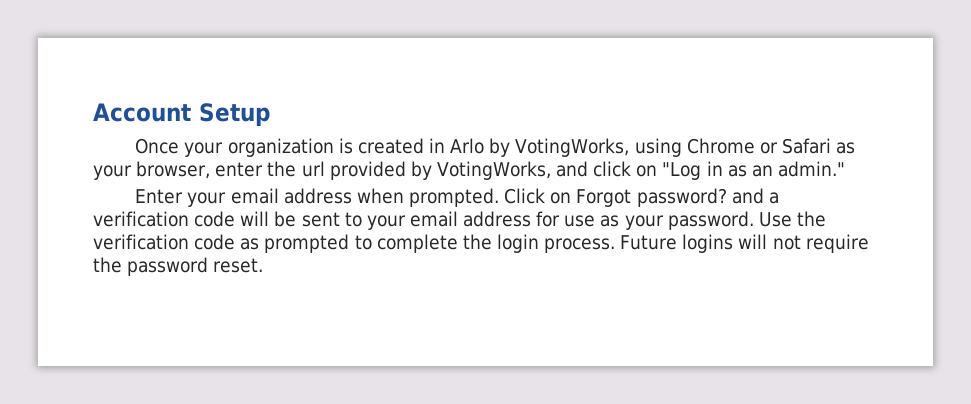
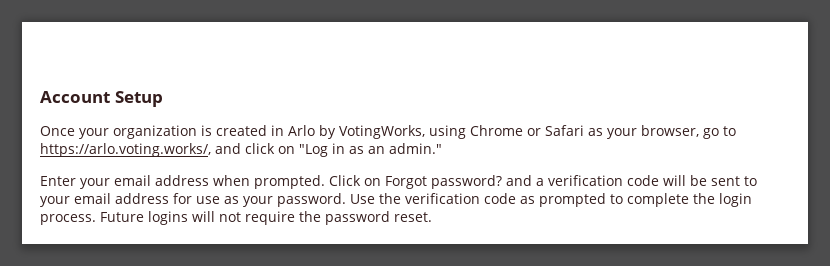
[215,161,551,180] enter the url provided by VotingWorks, -> [703,126,736,139] [40,143,211,157] go to https://arlo.voting.works/,

